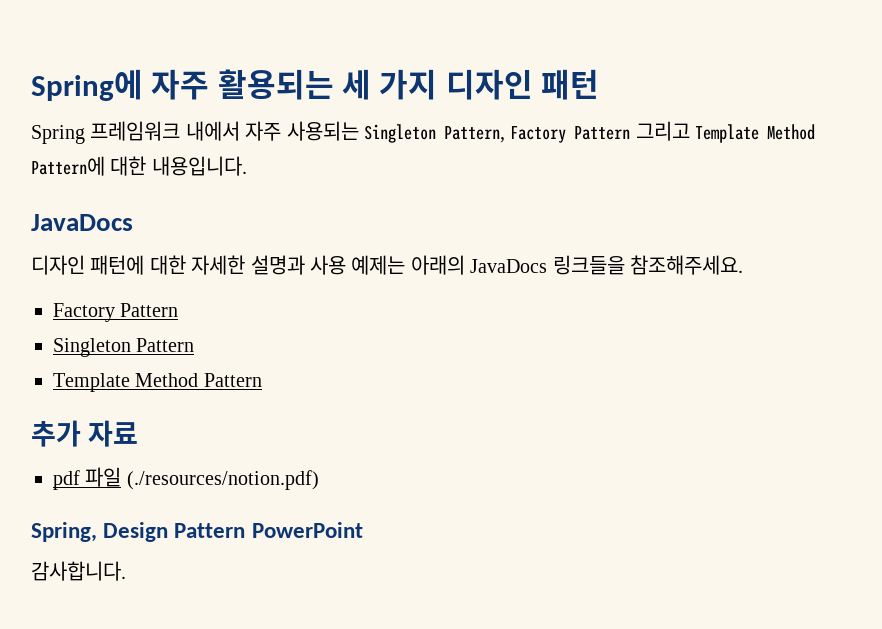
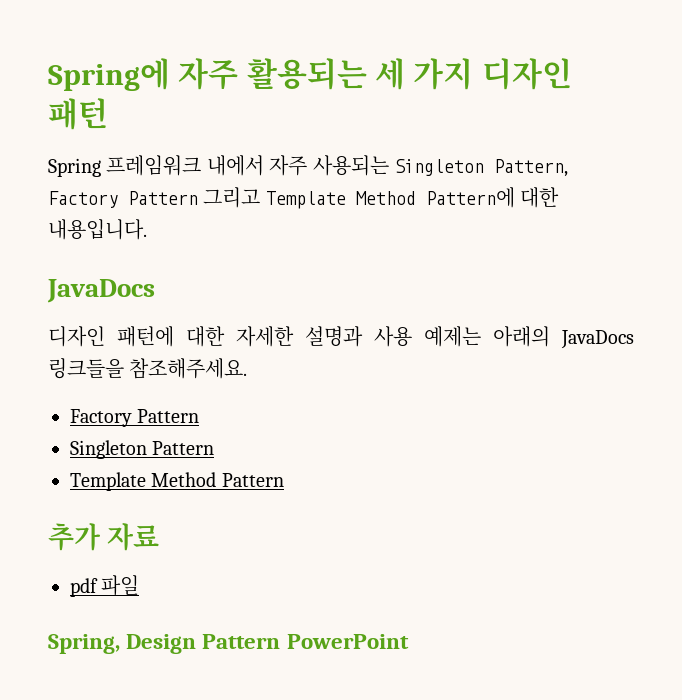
[126,470,319,490] (./resources/notion.pdf) -> (140, 585) none
[31,561,126,581] // 감사합니다. -> (409, 641) none

